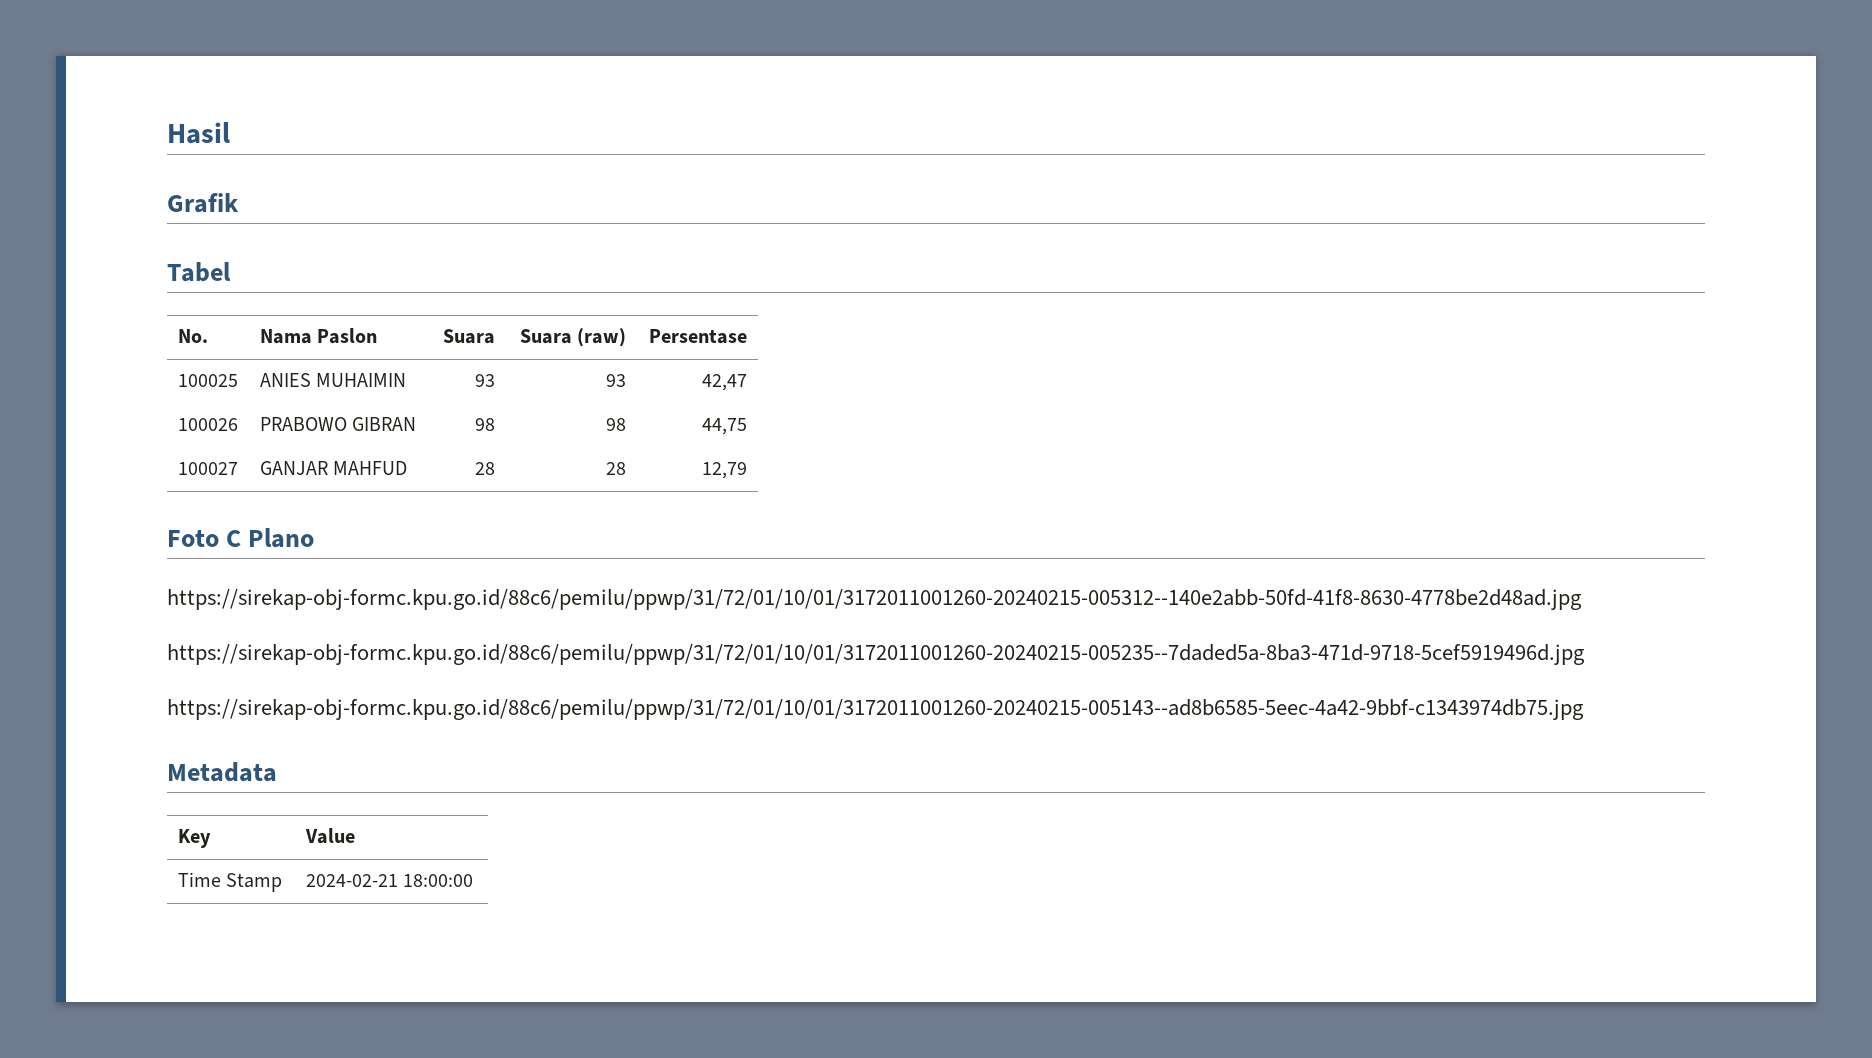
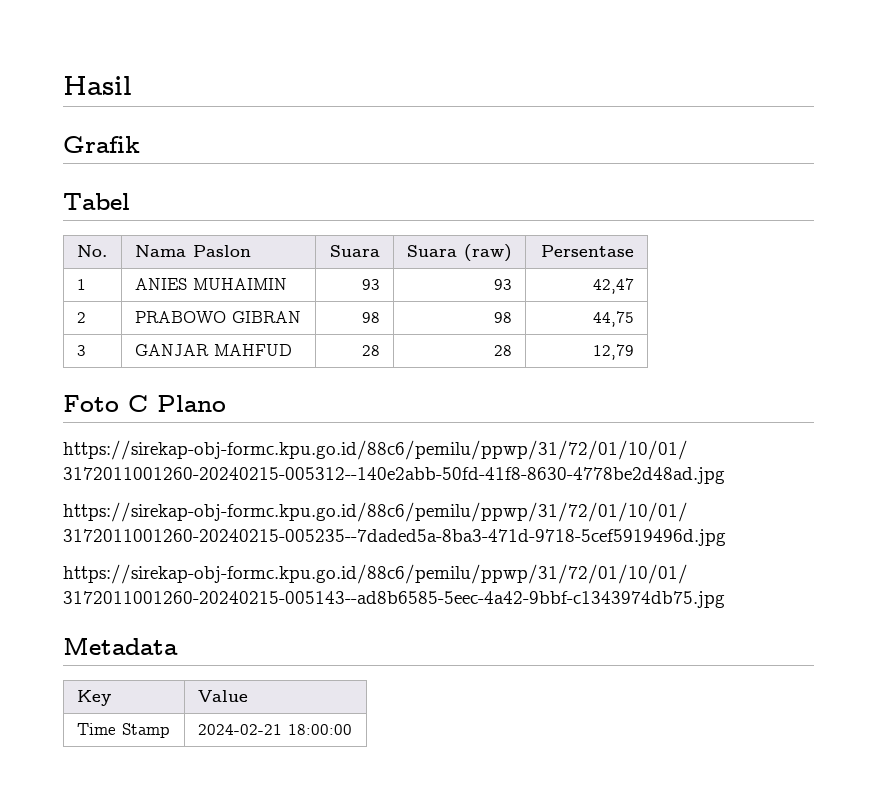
[177,374,238,387] 100025 -> [76,279,86,290] 1
[177,418,238,431] 100026 -> [76,312,86,323] 2
[177,462,238,475] 100027 -> [76,345,86,356] 3

